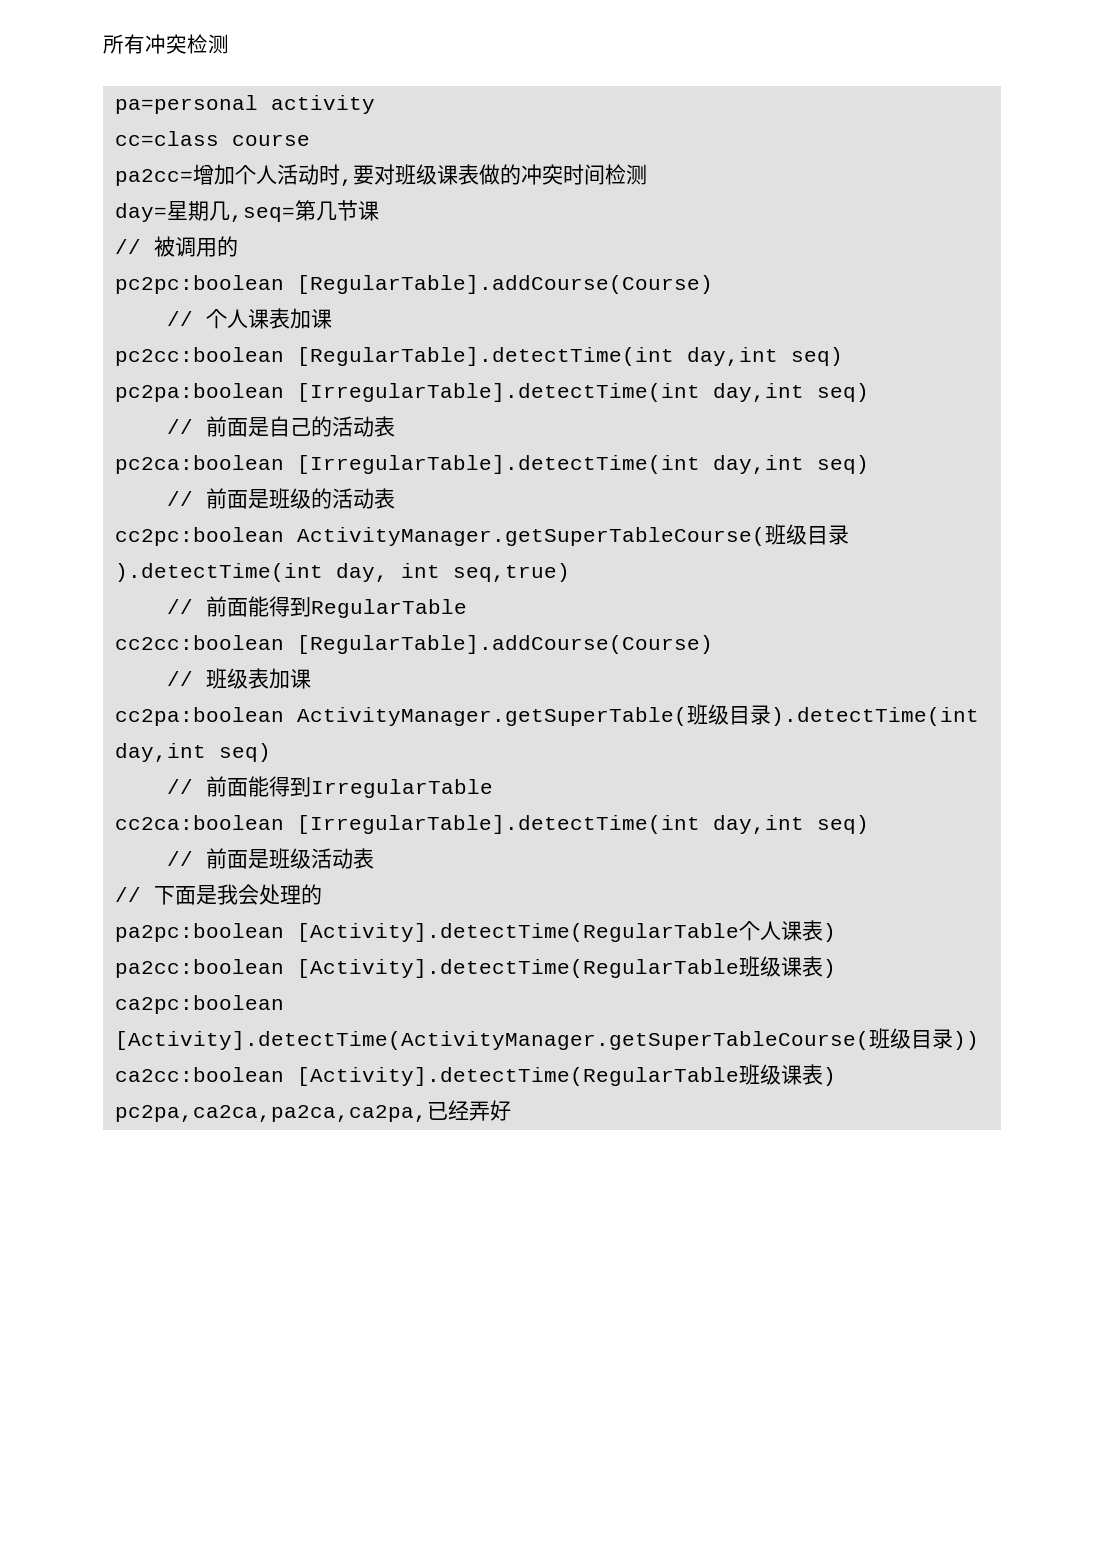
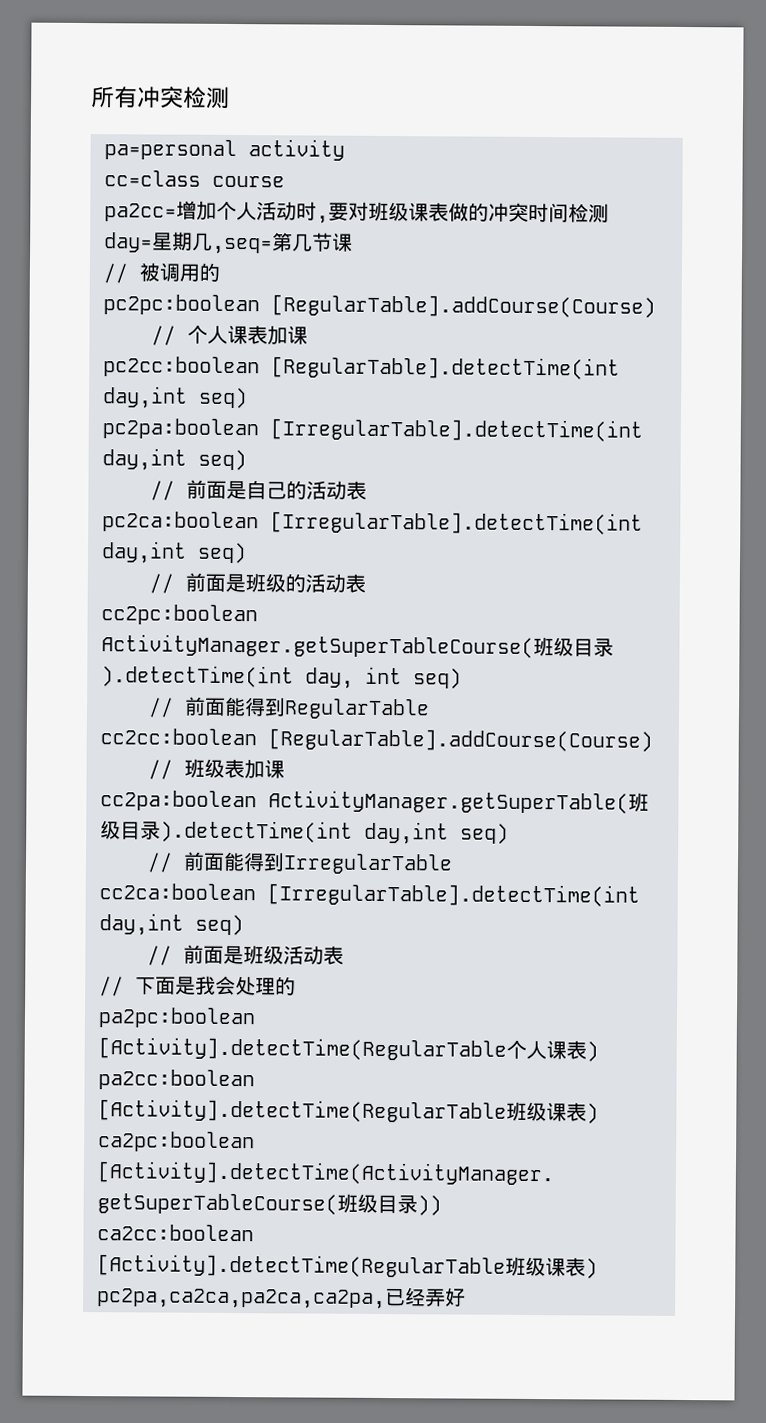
[453,563,571,582] seq,true) -> [412,668,462,689] seq)

